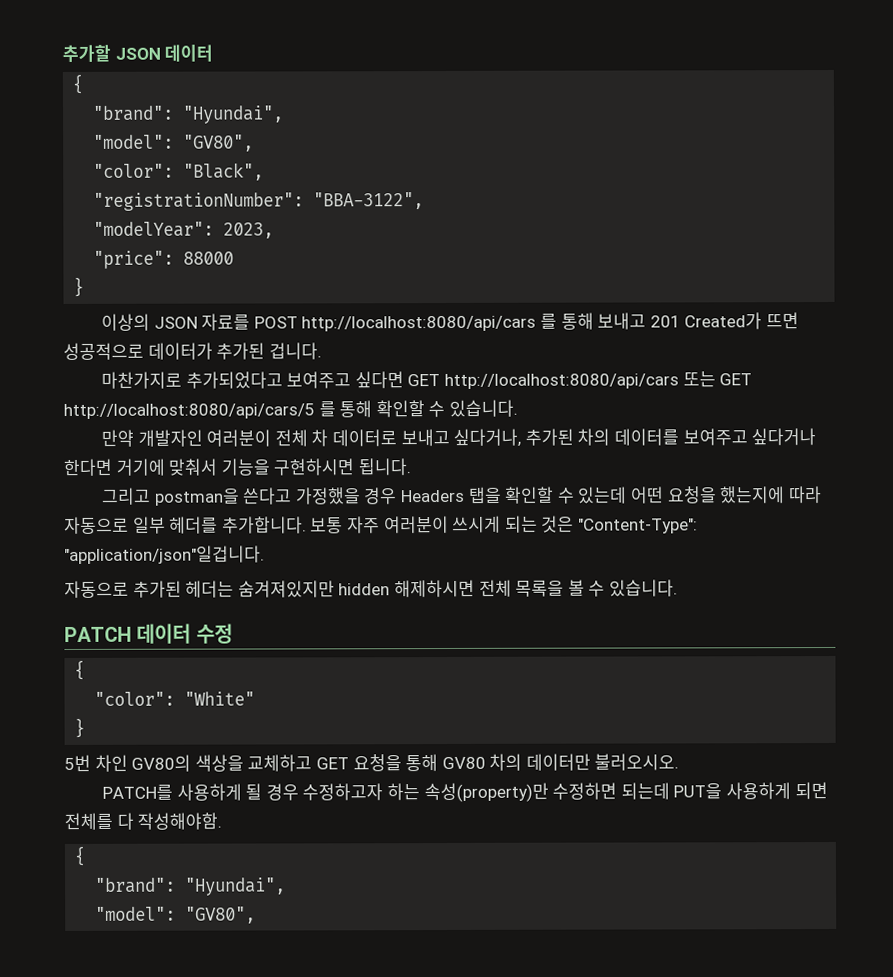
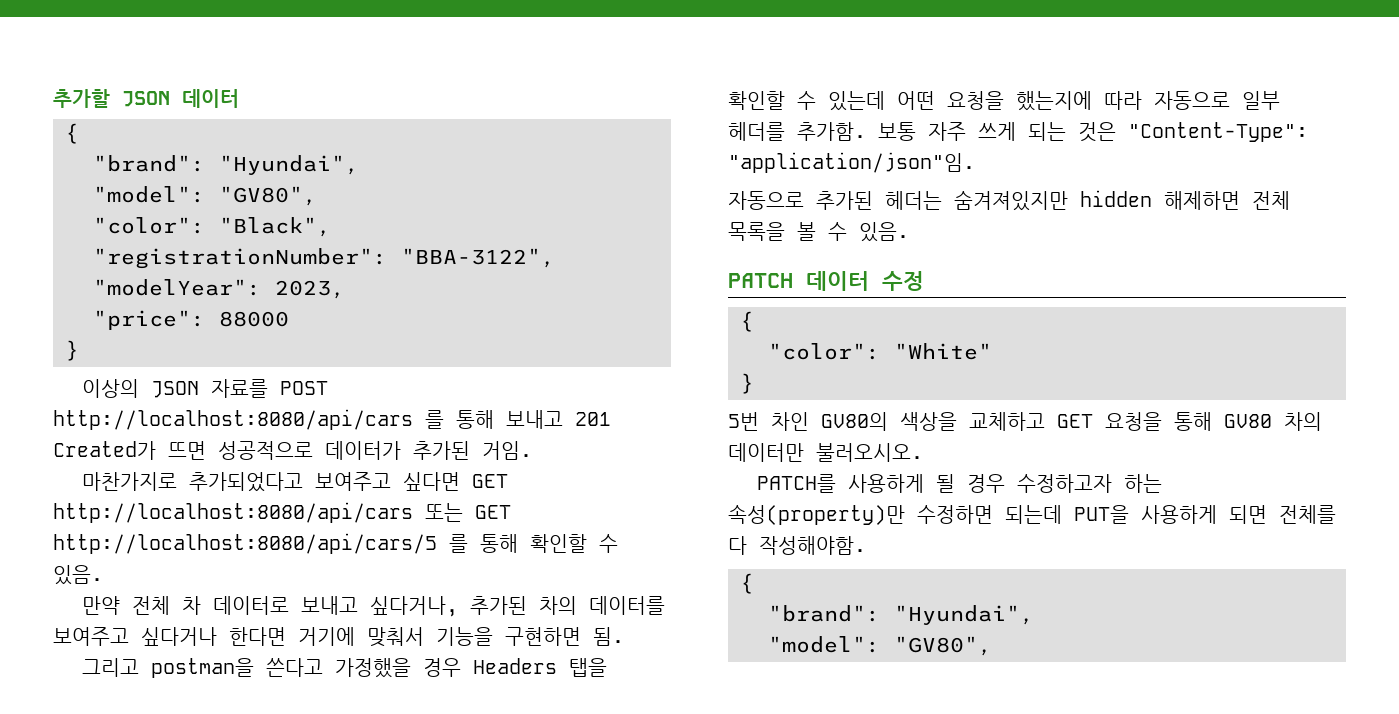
[268,342,322,360] 겁니다. -> [482,441,532,460] 거임.
[448,399,518,417] 있습니다. -> [53,565,103,585] 있음.
[137,429,272,447] 개발자인 여러분이 -> (121, 605) none
[273,458,411,476] 구현하시면 됩니다. -> [505,627,624,646] 구현하면 됨.
[221,516,307,534] 추가합니다. -> [797,122,866,141] 추가함.
[383,515,502,534] 여러분이 쓰시게 -> [978,122,1016,141] 쓰게
[64,545,265,565] "application/json"일겁니다. -> [728,152,975,173] "application/json"임.
[393,579,475,598] 해제하시면 -> [1164,191,1240,210] 해제하면
[608,579,678,597] 있습니다. -> [859,222,909,242] 있음.

